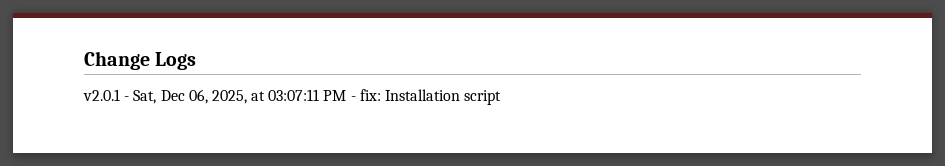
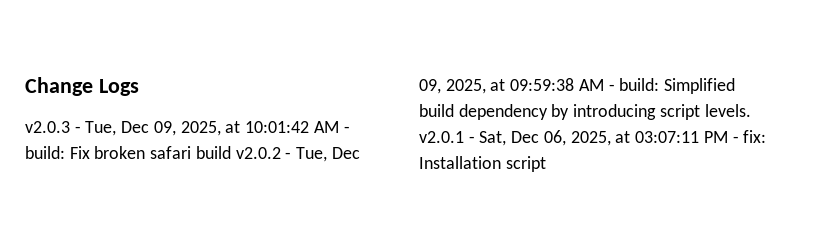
(197, 61) none -> [25,121,350,136] [25,146,360,162] [419,78,736,94] [419,104,751,120] v2.0.3 - Tue, Dec 09, 2025, at 10:01:42 AM - build: Fix broken safari build v2.0.2 - Tue, Dec 09, 2025, at 09:59:38 AM - build: Simplified build dependency by introducing script levels.

